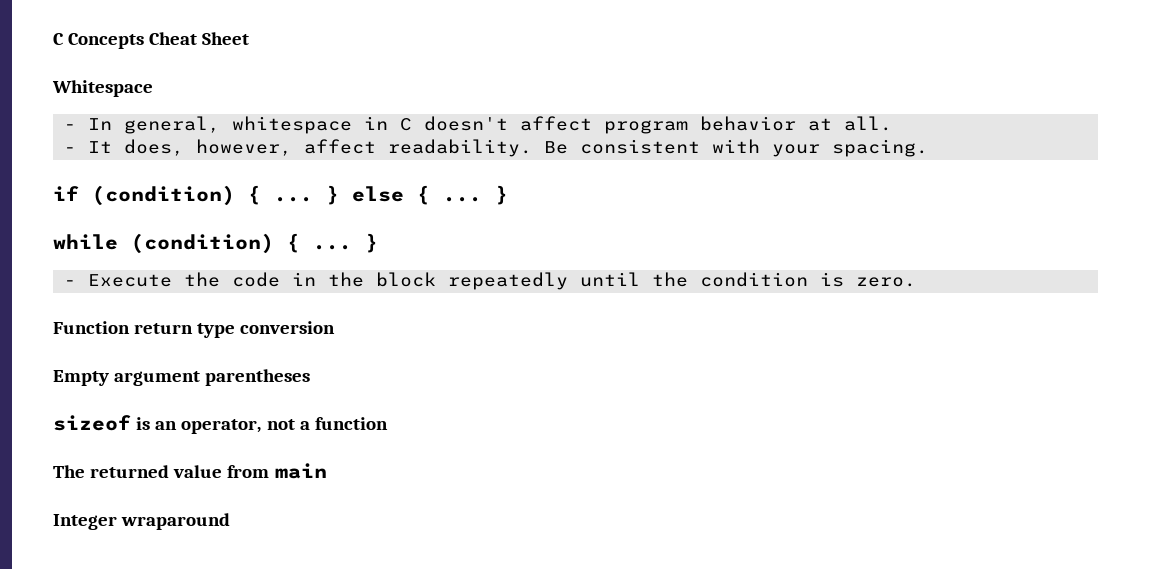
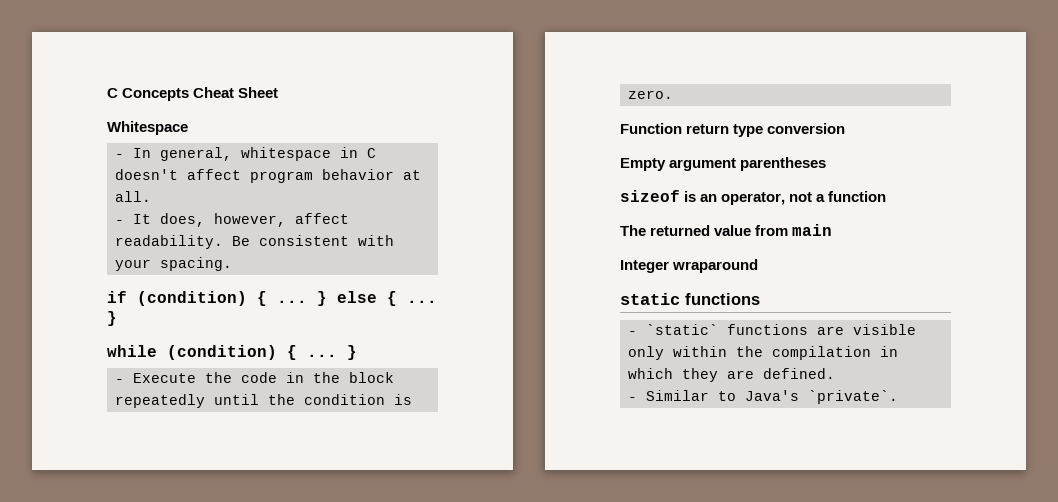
(231, 521) none -> [620,293,760,305] [628,324,917,335] [628,346,899,360] [628,368,836,382] [628,390,899,404] // static functions // - `static` functions are visible only within the compilation in which they are defined. // - Similar to Java's `private`.

